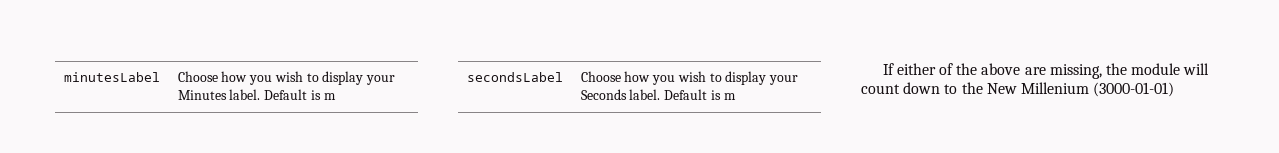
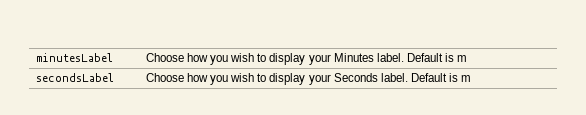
[882,63,1210,79] [861,82,1175,97] // If either of the above are missing, the module will count down to the New Millenium (3000-01-01) -> (472, 78) none

